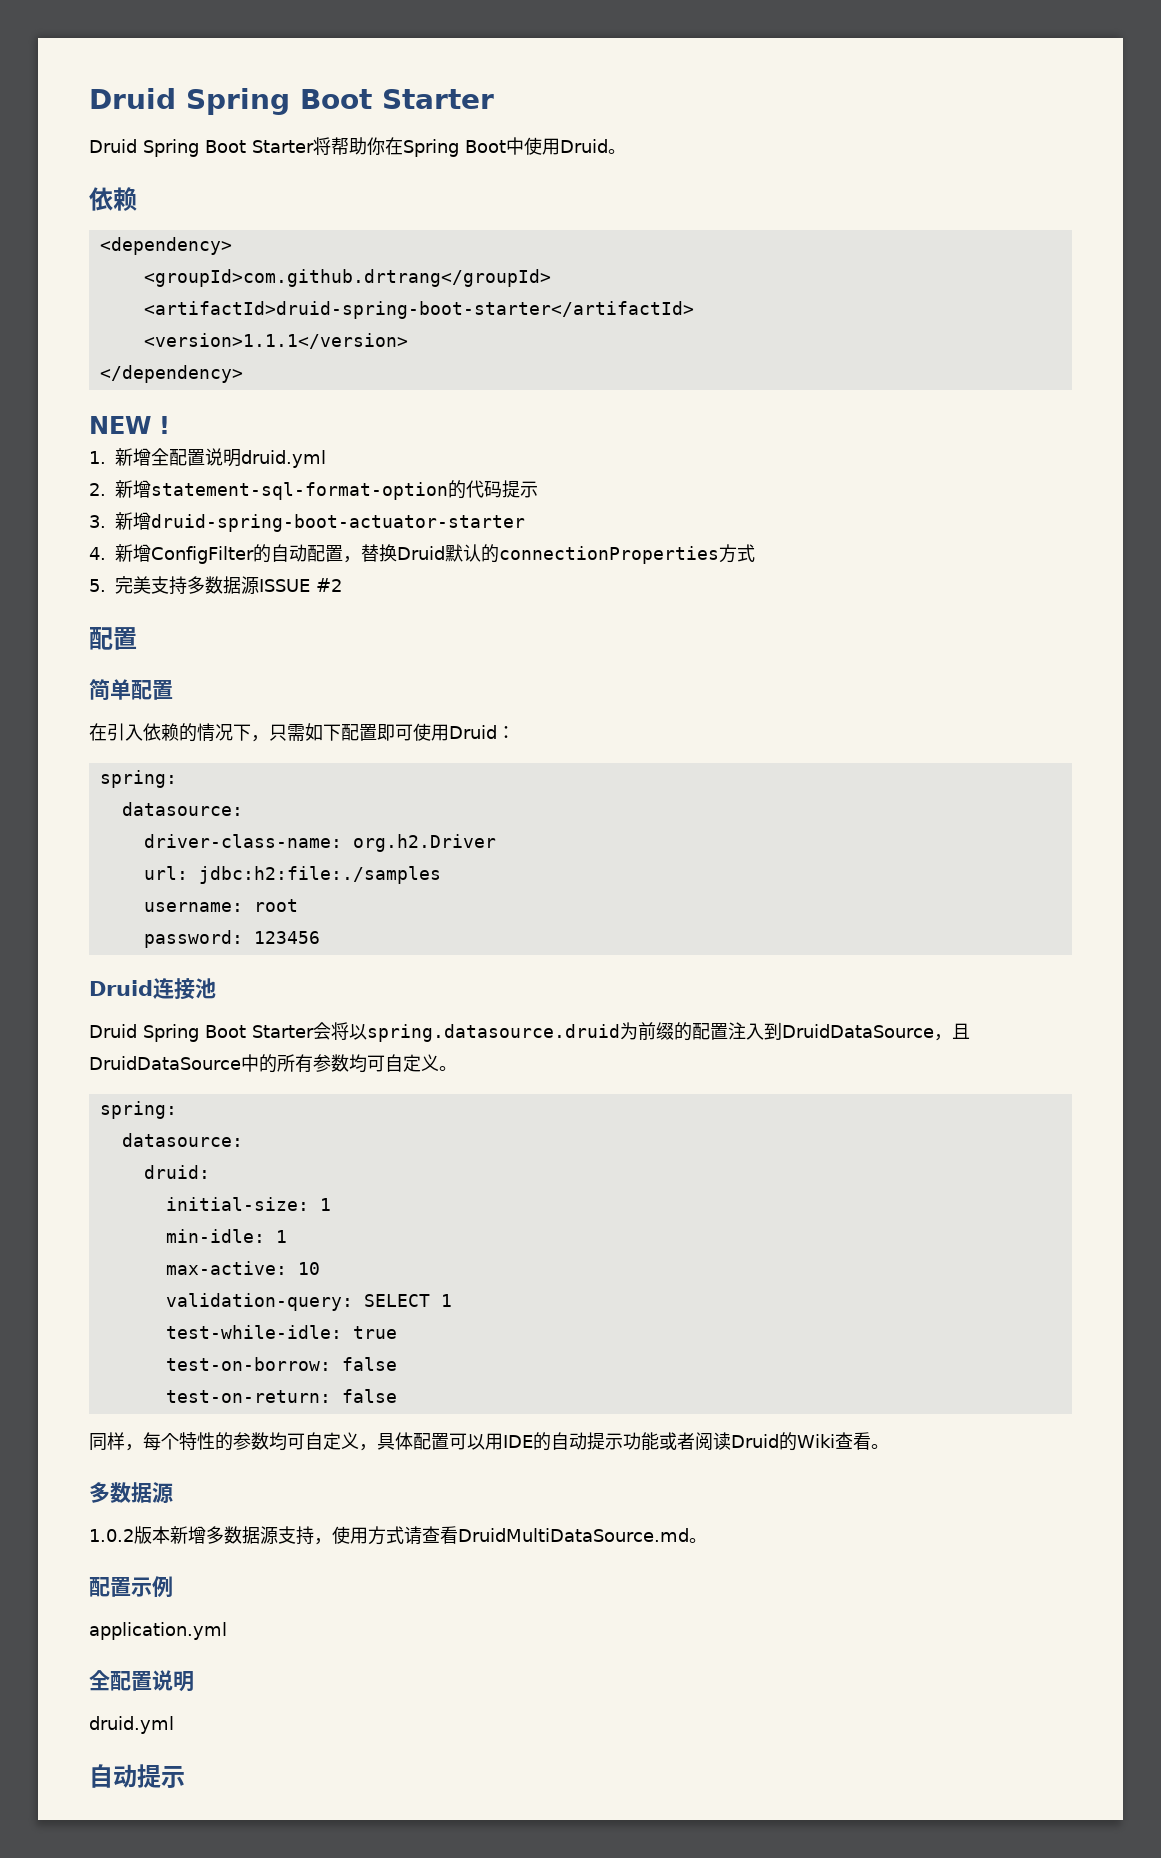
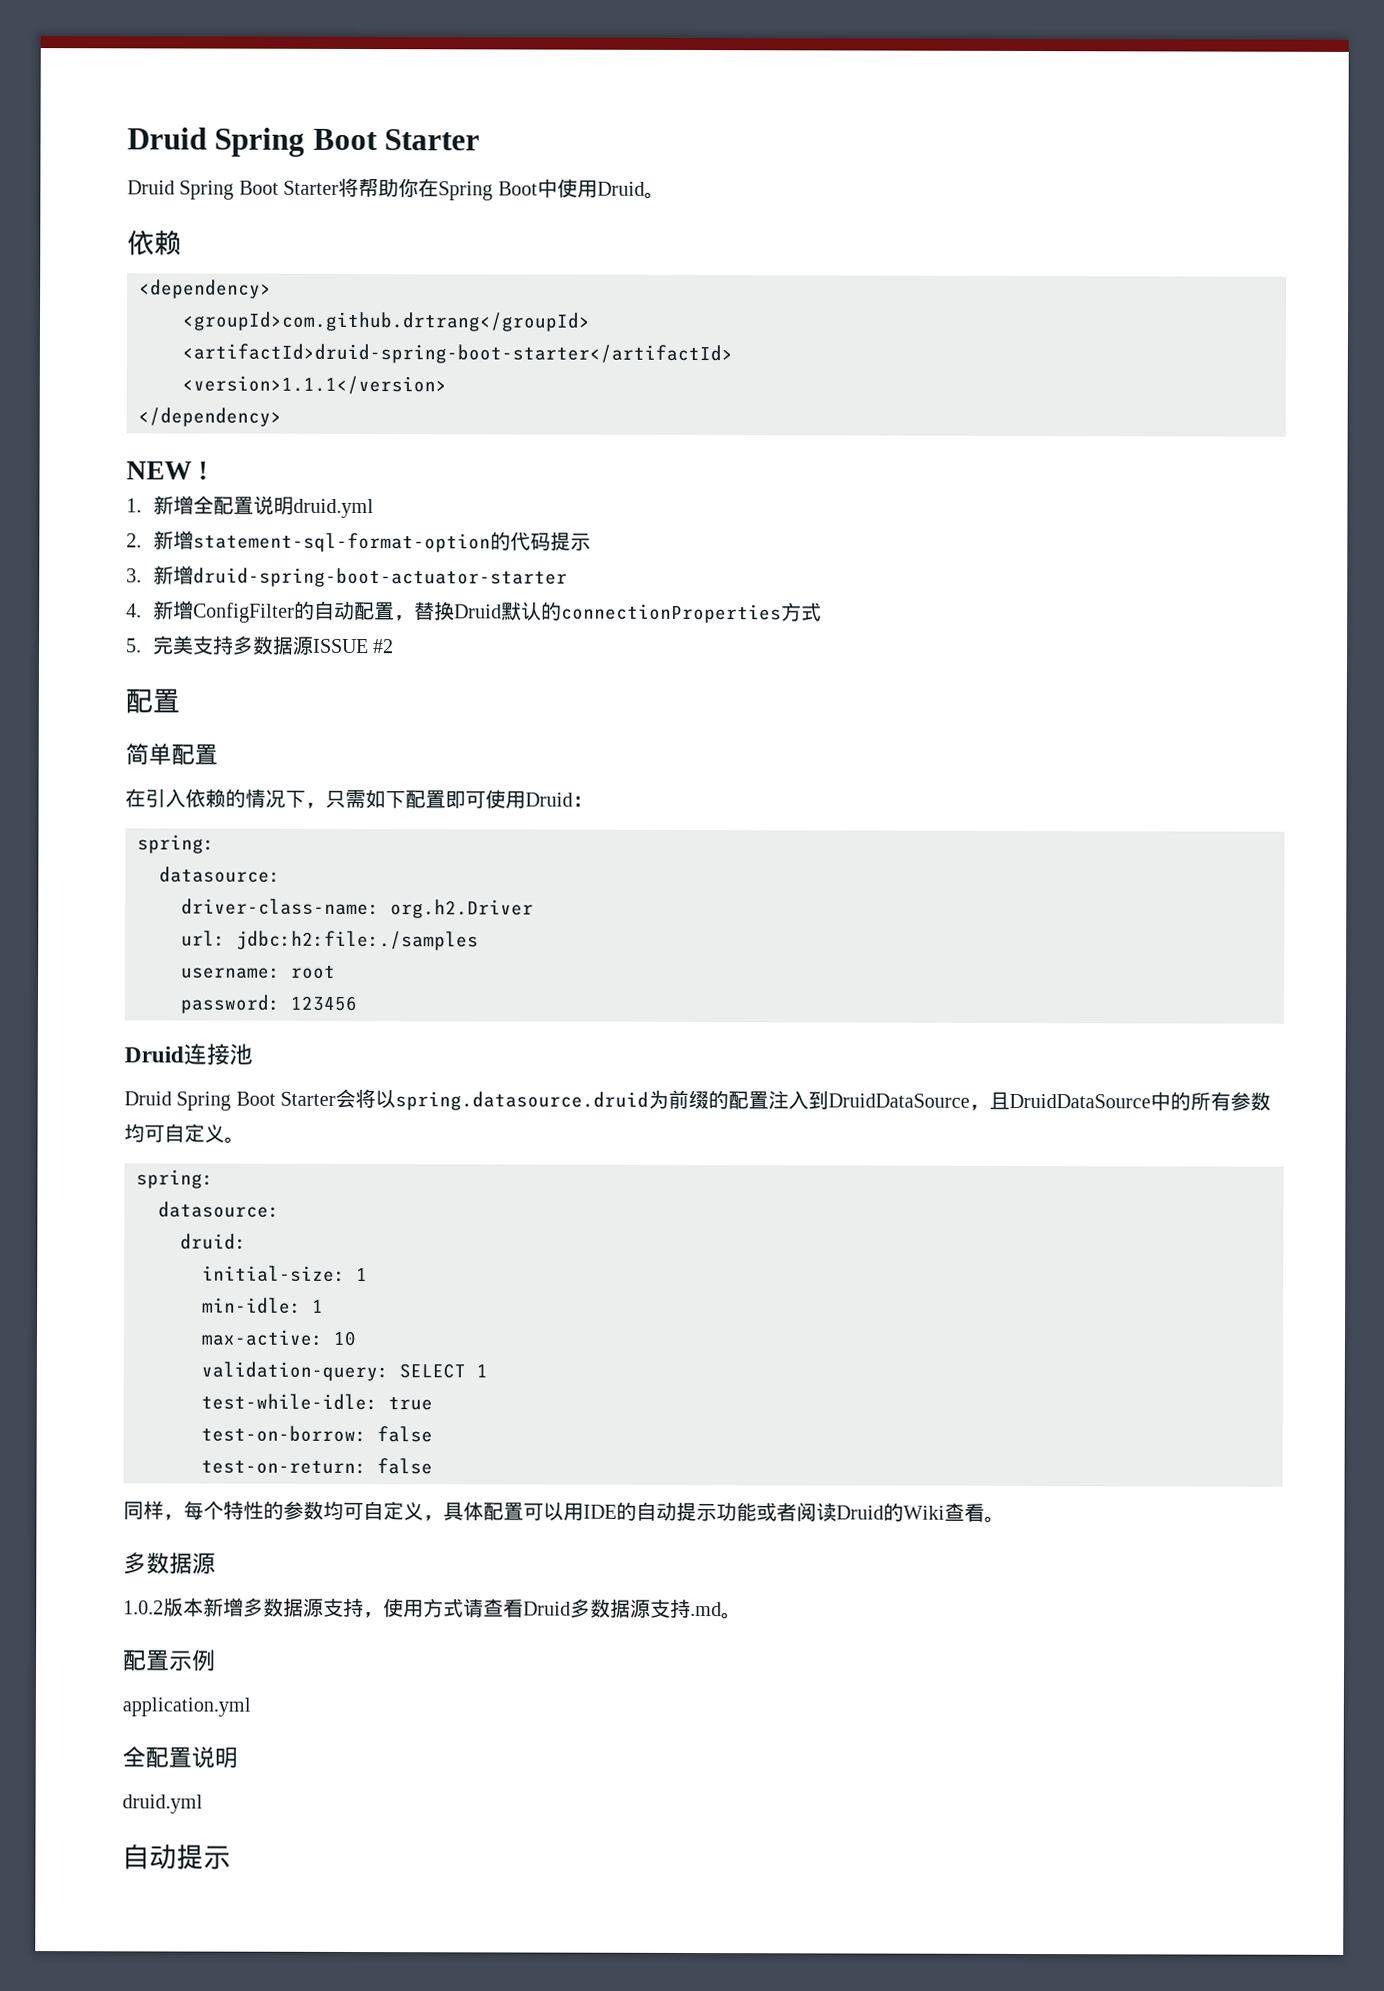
[458,1528,689,1542] DruidMultiDataSource.md -> [523,1598,722,1618] Druid多数据源支持.md

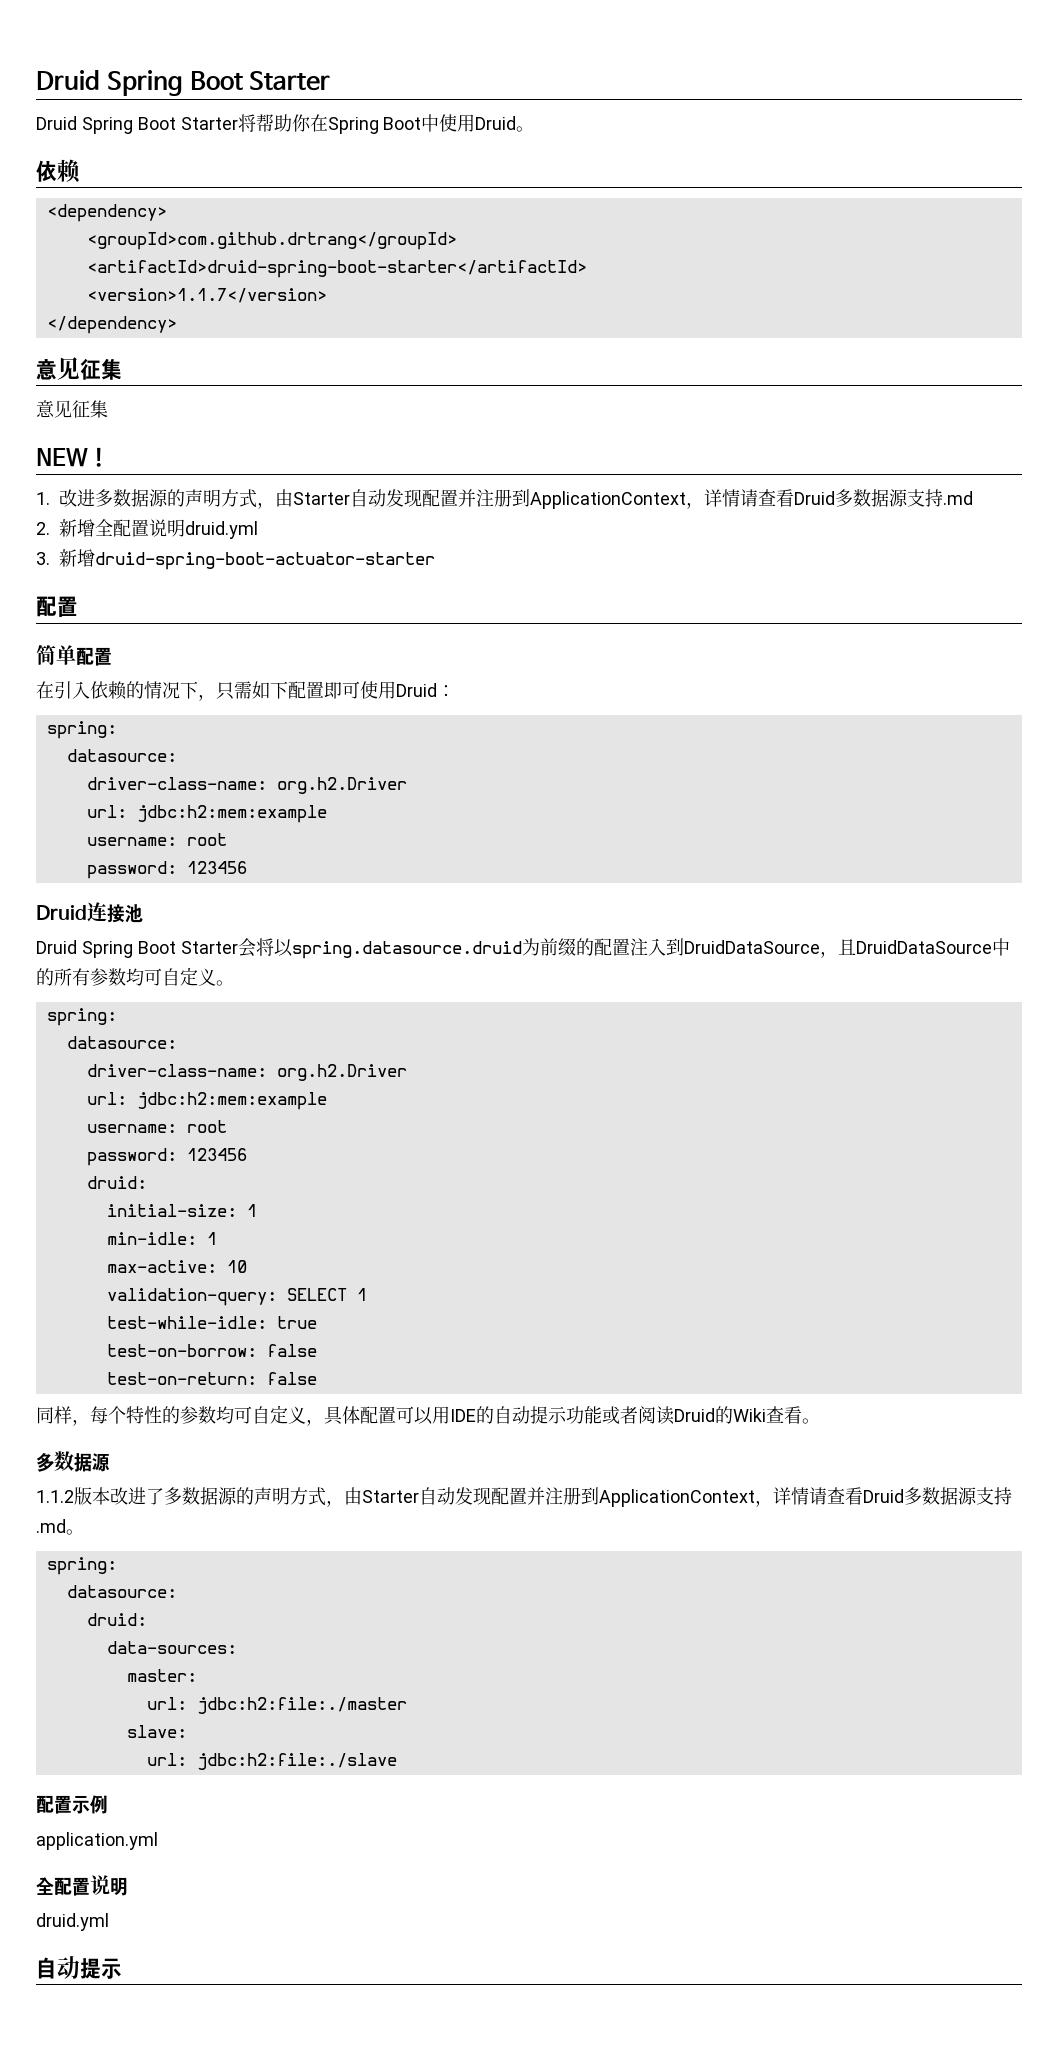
[182,375,447,395] <version>1.1.1</version> -> [86,288,327,303] <version>1.1.7</version>
[126,461,209,480] [126,498,142,513] NEW ! // 1. -> [36,357,122,380] [36,400,108,418] [36,447,105,467] [36,489,973,509] [36,522,50,535] 意见征集 // 意见征集 // NEW ! // 1.改进多数据源的声明方式，由Starter自动发现配置并注册到ApplicationContext，详情请查看Druid多数据源支持.md // 2.
[126,530,591,553] [126,565,568,588] [126,600,822,624] [126,635,395,655] 2.新增statement-sql-format-option的代码提示 // 3.新增druid-spring-boot-actuator-starter // 4.新增ConfigFilter的自动配置，替换Druid默认的connectionProperties方式 // 5.完美支持多数据源ISSUE #2 -> [36,549,435,570] 3.新增druid-spring-boot-actuator-starter
[236,930,479,951] jdbc:h2:file:./samples -> [136,805,327,823] jdbc:h2:mem:example
(280, 1209) none -> [86,1064,407,1081] [86,1092,327,1110] [86,1120,227,1133] [86,1148,247,1166] // driver-class-name: org.h2.Driver // url: jdbc:h2:mem:example // username: root // password: 123456
[123,1597,464,1619] 1.0.2版本新增多数据源支持，使用方式 -> [36,1487,809,1507] 1.1.2版本改进了多数据源的声明方式，由Starter自动发现配置并注册到ApplicationContext，详情
(742, 1616) none -> [46,1557,117,1575] [66,1585,177,1598] [86,1613,147,1626] [106,1641,237,1654] [126,1669,197,1682] [146,1697,407,1714] [126,1725,187,1738] [146,1753,397,1770] // spring: // datasource: // druid: // data-sources: // master: // url: jdbc:h2:file:./master // slave: // url: jdbc:h2:file:./slave

